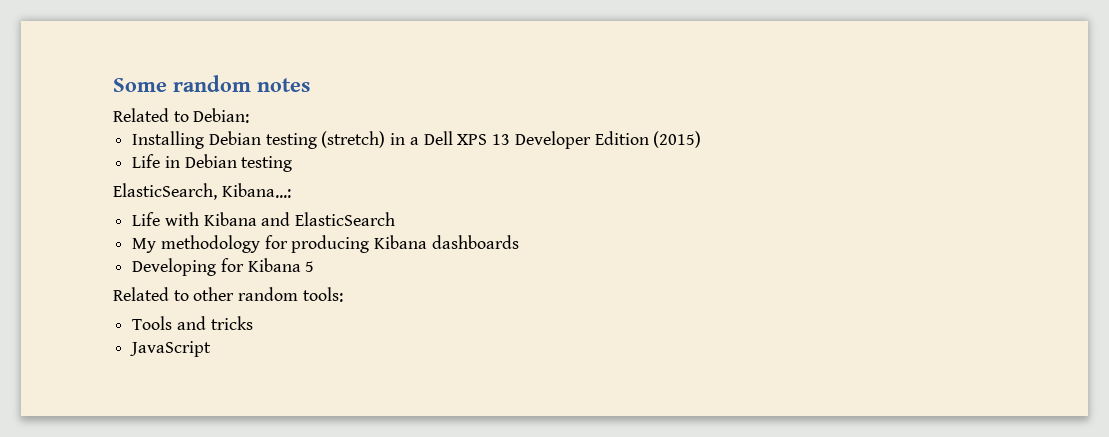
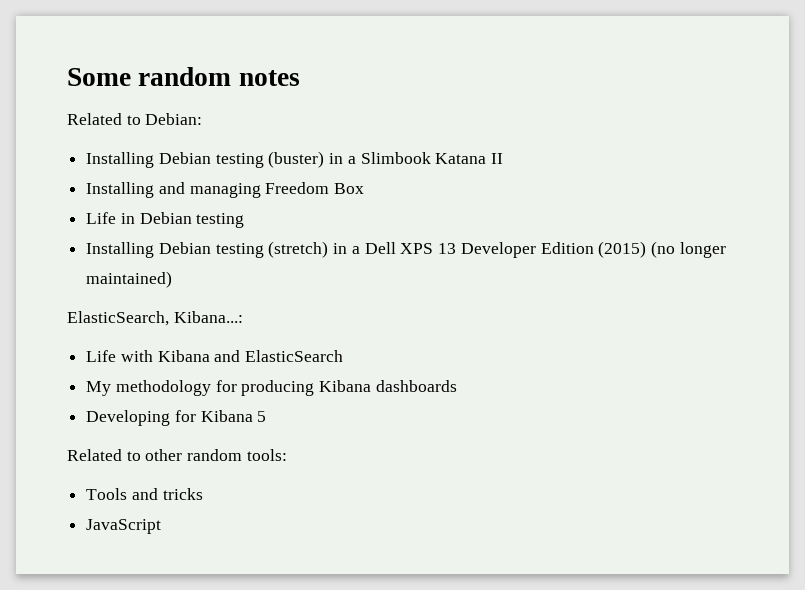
(250, 115) none -> [86,151,504,168] [86,182,365,198] [86,212,245,228] // Installing Debian testing (buster) in a Slimbook Katana II // Installing and managing Freedom Box // Life in Debian testing
[132,154,293,172] // Life in Debian testing -> [650,241,726,258] [86,271,173,288] (no longer maintained)

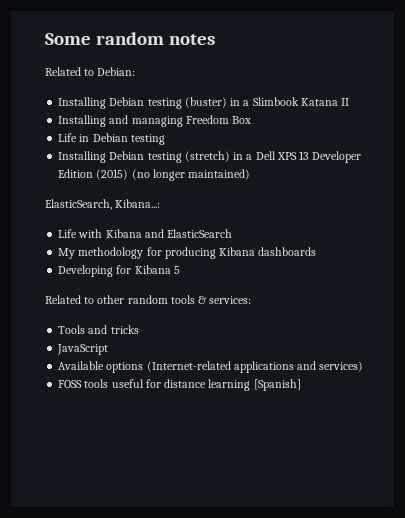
[246,449,287,461] tools: -> [170,295,252,304] tools & services:
(162, 526) none -> [58,361,364,373] [58,379,301,391] // Available options (Internet-related applications and services) // FOSS tools useful for distance learning [Spanish]

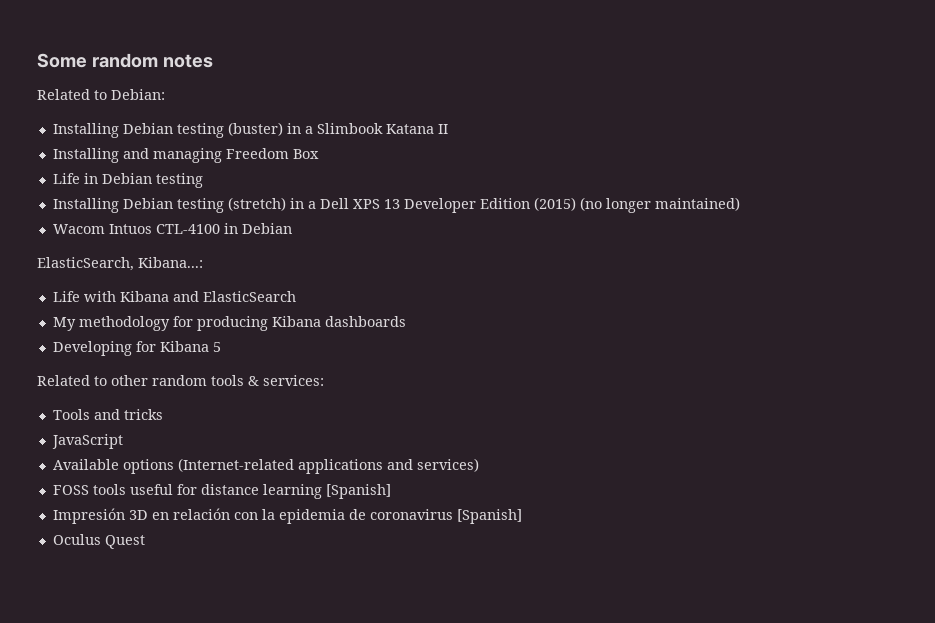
(251, 174) none -> [52,223,292,234] // Wacom Intuos CTL-4100 in Debian
(301, 385) none -> [52,508,522,524] [52,534,145,549] // Impresión 3D en relación con la epidemia de coronavirus [Spanish] // Oculus Quest

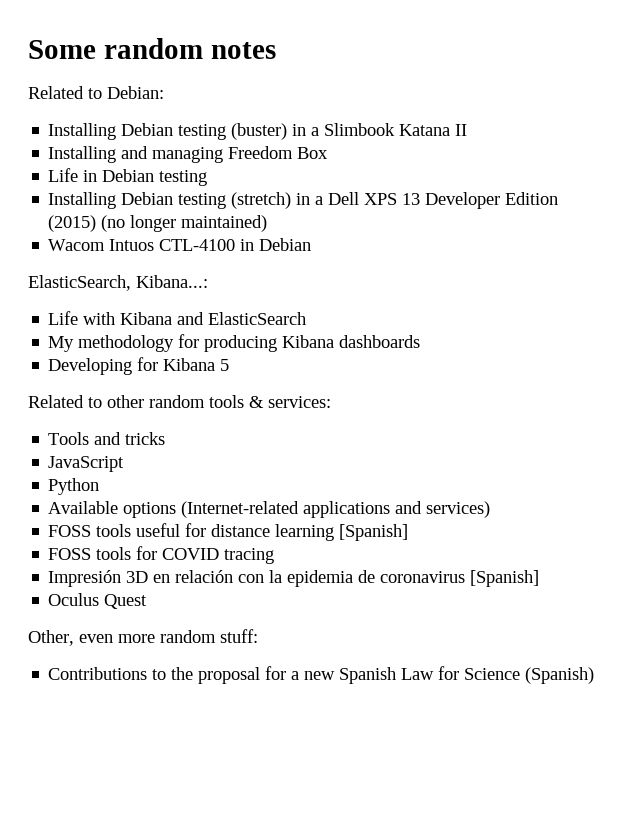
(123, 441) none -> [48,478,100,495] // Python
(391, 491) none -> [48,546,275,564] // FOSS tools for COVID tracing
(145, 542) none -> [28,629,258,646] [48,666,595,684] // Other, even more random stuff: // Contributions to the proposal for a new Spanish Law for Science (Spanish)

